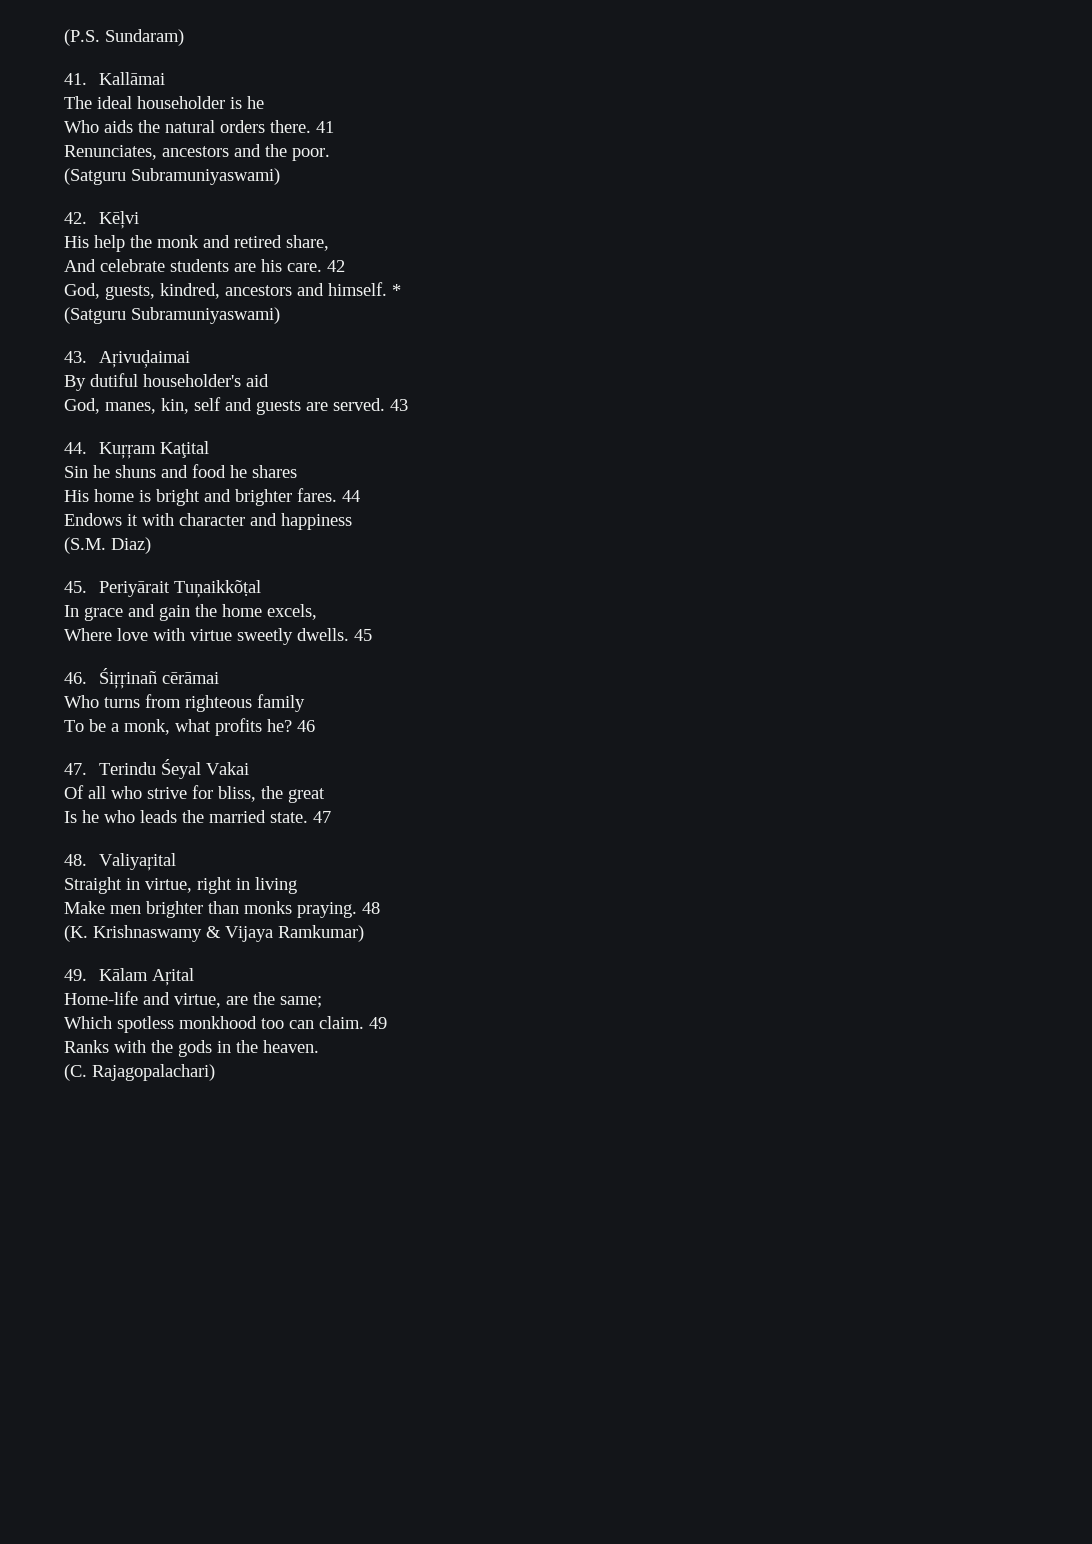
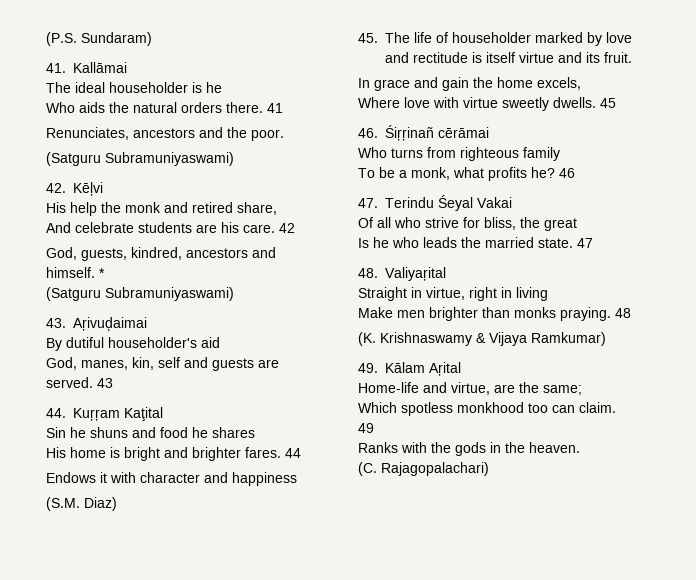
[98,580,261,598] Periyārait Tuņaikkõṭal -> [385,32,632,46] [385,52,632,63] The life of householder marked by love and rectitude is itself virtue and its fruit.

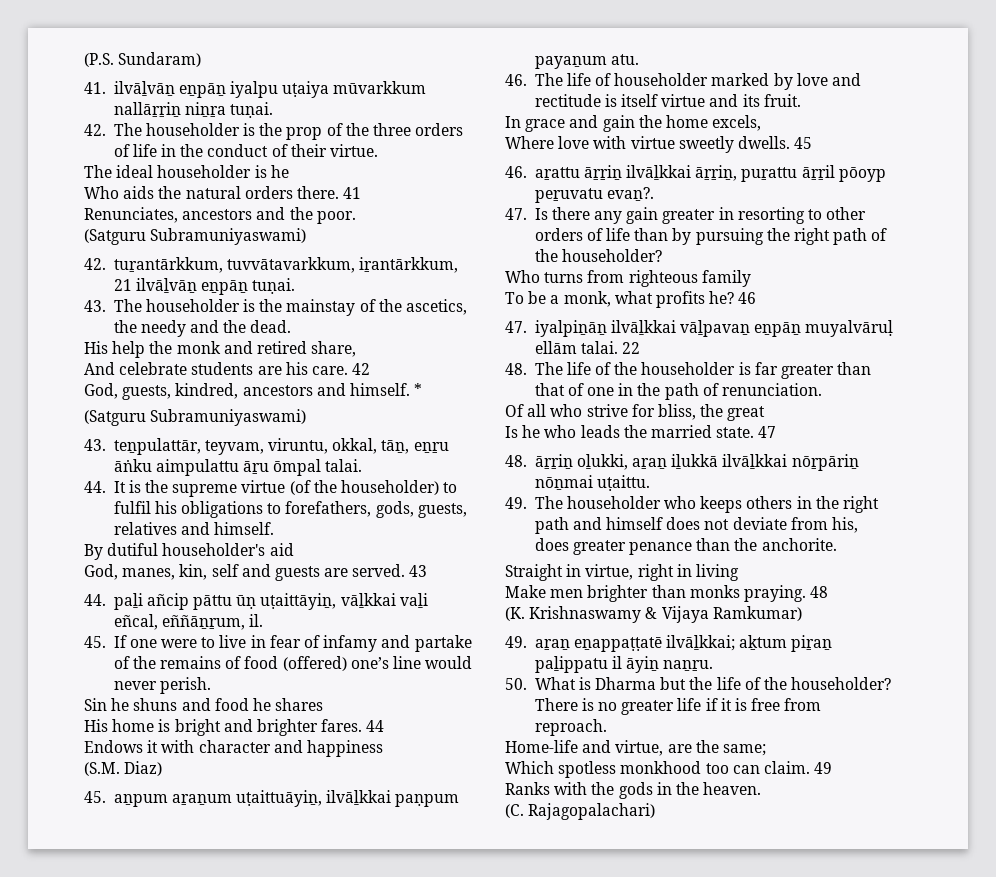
[73,62,127,73] Kallāmai -> [113,81,427,98] [113,102,274,118] [84,123,464,140] [113,144,379,157] ilvāḻvāṉ eṉpāṉ iyalpu uṭaiya mūvarkkum nallāṟṟiṉ niṉṟa tuṇai. // 42. The householder is the prop of the three orders of life in the conduct of their virtue.
[73,182,103,196] Kēļvi -> [113,257,459,273] [113,278,296,295] [84,299,468,316] [113,320,292,337] tuṟantārkkum, tuvvātavarkkum, iṟantārkkum, 21 ilvāḻvāṉ eṉpāṉ tuṇai. // 43. The householder is the mainstay of the ascetics, the needy and the dead.
[73,317,147,332] Aŗivuḑaimai -> [113,438,449,455] [113,459,363,476] [84,480,458,497] [113,501,467,518] [113,522,275,535] teṉpulattār, teyvam, viruntu, okkal, tāṉ, eṉṟu āṅku aimpulattu āṟu ōmpal talai. // 44. It is the supreme virtue (of the householder) to fulfil his obligations to forefathers, gods, guests, relatives and himself.
[73,407,163,421] Kuŗŗam Kaţital -> [113,593,428,610] [113,614,264,630] [84,635,472,652] [113,656,473,671] [113,677,211,694] paḻi añcip pāttu ūṇ uṭaittāyiṉ, vāḻkkai vaḻi eñcal, eññāṉṟum, il. // 45. If one were to live in fear of infamy and partake of the remains of food (offered) one’s line would never perish.
(378, 38) none -> [113,790,460,807] [534,54,639,69] [505,74,527,86] aṉpum aṟaṉum uṭaittuāyiṉ, ilvāḻkkai paṇpum payaṉum atu. // 46.
[385,125,489,141] Śiŗŗinañ cērāmai -> [534,165,886,182] [534,187,654,203] [505,207,867,224] [534,228,888,245] [534,249,662,262] aṟattu āṟṟiṉ ilvāḻkkai āṟṟiṉ, puṟattu āṟṟil pōoyp peṟuvatu evaṉ?. // 47. Is there any gain greater in resorting to other orders of life than by pursuing the right path of the householder?
[385,195,512,211] Terindu Śeyal Vakai -> [534,320,894,337] [534,341,641,354] [505,362,872,379] [534,383,823,400] iyalpiṉāṉ ilvāḻkkai vāḻpavaṉ eṉpāṉ muyalvāruḷ ellām talai. 22 // 48. The life of the householder is far greater than that of one in the path of renunciation.
[385,267,446,281] Valiyaŗital -> [534,454,859,471] [534,475,650,491] [505,496,880,513] [534,517,859,534] [534,538,837,555] āṟṟiṉ oḻukki, aṟaṉ iḻukkā ilvāḻkkai nōṟpāriṉ nōṉmai uṭaittu. // 49. The householder who keeps others in the right path and himself does not deviate from his, does greater penance than the anchorite.
[385,362,461,376] Kālam Aŗital -> [534,635,833,652] [534,656,714,673] [505,677,892,690] [534,698,822,715] [534,719,607,736] aṟaṉ eṉappaṭṭatē ilvāḻkkai; aḵtum piṟaṉ paḻippatu il āyiṉ naṉṟu. // 50. What is Dharma but the life of the householder? There is no greater life if it is free from reproach.

